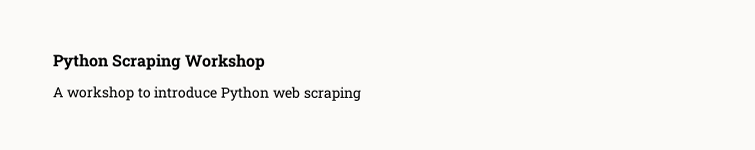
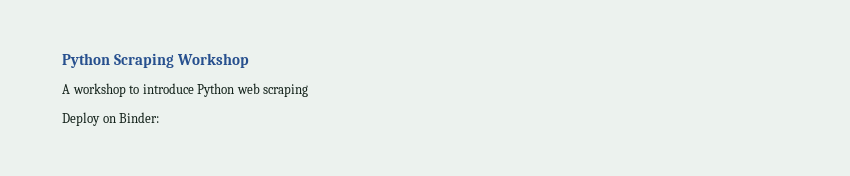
(361, 93) none -> [62,112,160,126] // Deploy on Binder:

